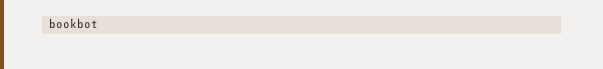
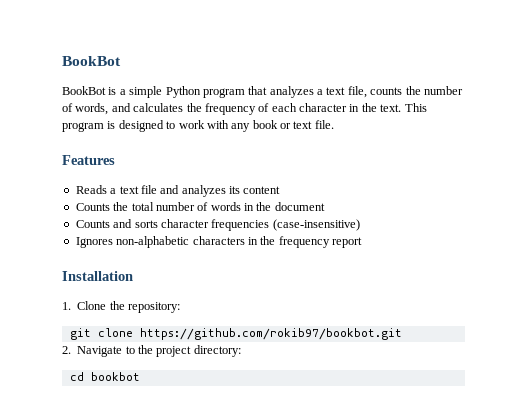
(48, 23) none -> [62,56,121,66] [62,86,463,98] [62,103,427,115] [62,120,334,132] [62,155,115,165] [75,185,281,197] [75,202,325,211] [75,219,360,231] [75,236,362,248] [62,271,133,281] [62,301,180,313] [69,328,402,340] [62,345,241,357] [69,372,84,381] BookBot // BookBot is a simple Python program that analyzes a text file, counts the number of words, and calculates the frequency of each character in the text. This program is designed to work with any book or text file. // Features // Reads a text file and analyzes its content // Counts the total number of words in the document // Counts and sorts character frequencies (case-insensitive) // Ignores non-alphabetic characters in the frequency report // Installation // 1. Clone the repository: // git clone https://github.com/rokib97/bookbot.git // 2. Navigate to the project directory: // cd

